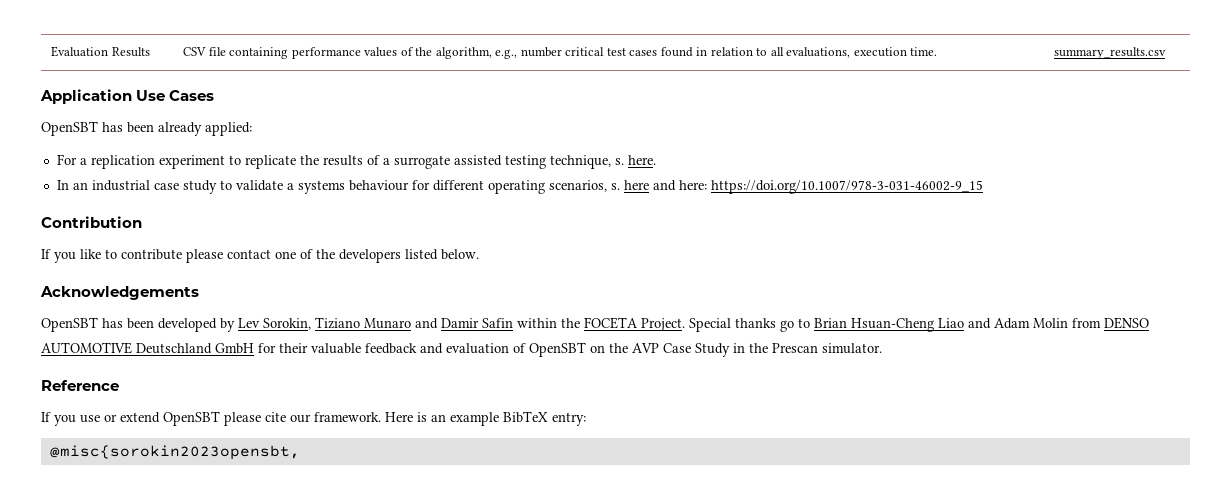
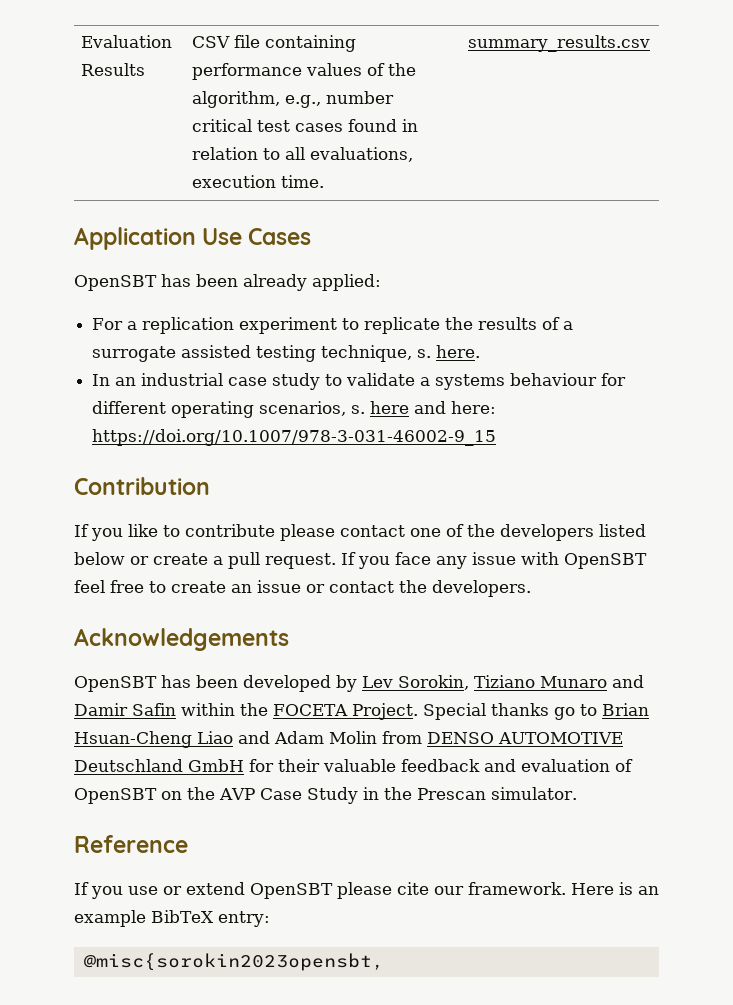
[441,249,479,260] below. -> [74,552,647,569] [74,580,531,597] below or create a pull request. If you face any issue with OpenSBT feel free to create an issue or contact the developers.

